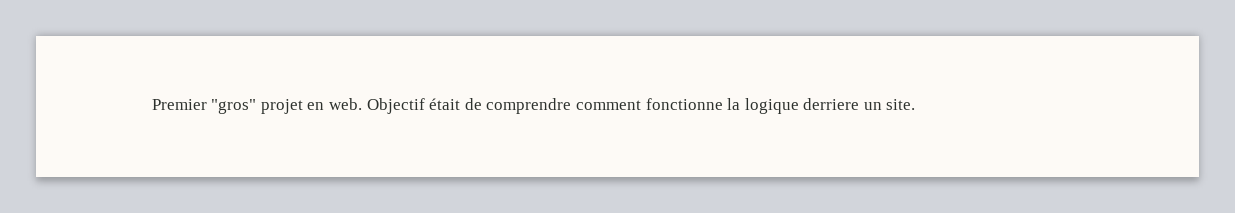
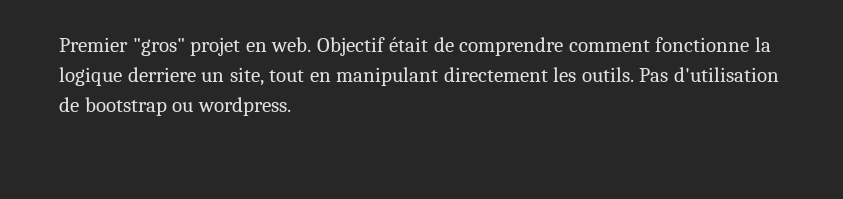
[886,99,916,110] site. -> [229,67,779,86] [59,97,291,116] site, tout en manipulant directement les outils. Pas d'utilisation de bootstrap ou wordpress.

